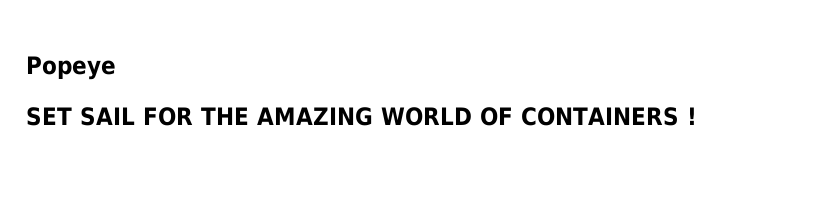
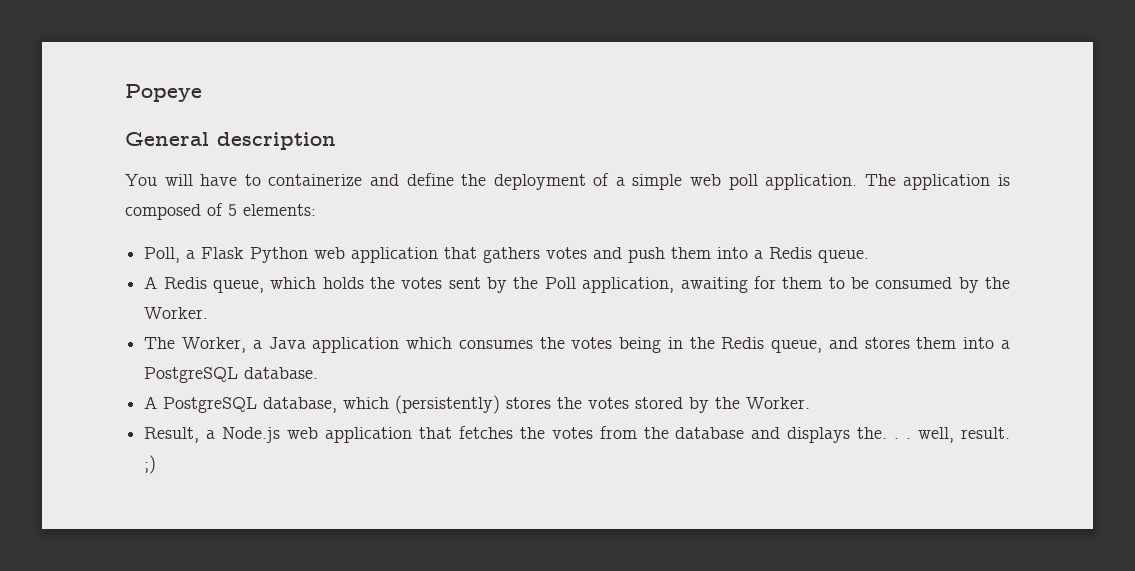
[26,107,697,126] SET SAIL FOR THE AMAZING WORLD OF CONTAINERS ! -> [125,132,336,150] [125,173,1011,190] [125,203,316,220] [144,247,870,263] [144,276,1010,293] [144,307,209,319] [144,337,1011,353] [144,367,319,383] [144,395,811,414] [144,426,1010,443] [144,455,157,474] General description // You will have to containerize and define the deployment of a simple web poll application. The application is composed of 5 elements: // Poll, a Flask Python web application that gathers votes and push them into a Redis queue. // A Redis queue, which holds the votes sent by the Poll application, awaiting for them to be consumed by the Worker. // The Worker, a Java application which consumes the votes being in the Redis queue, and stores them into a PostgreSQL database. // A PostgreSQL database, which (persistently) stores the votes stored by the Worker. // Result, a Node.js web application that fetches the votes from the database and displays the. . . well, result. ;)

